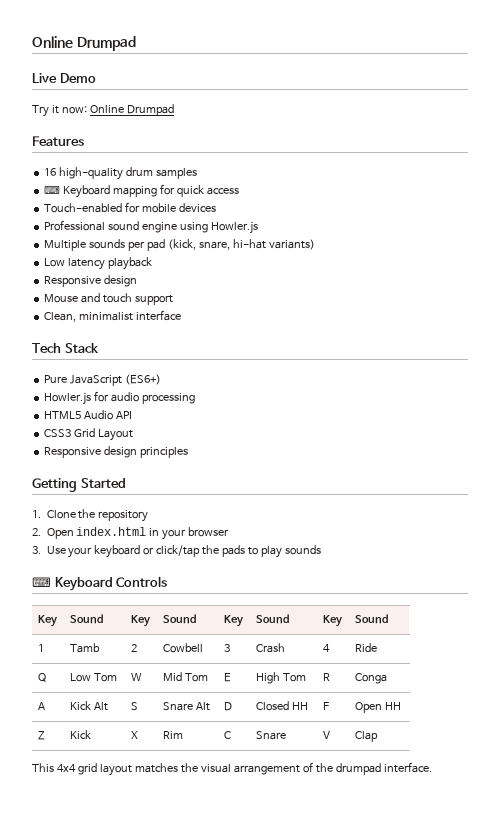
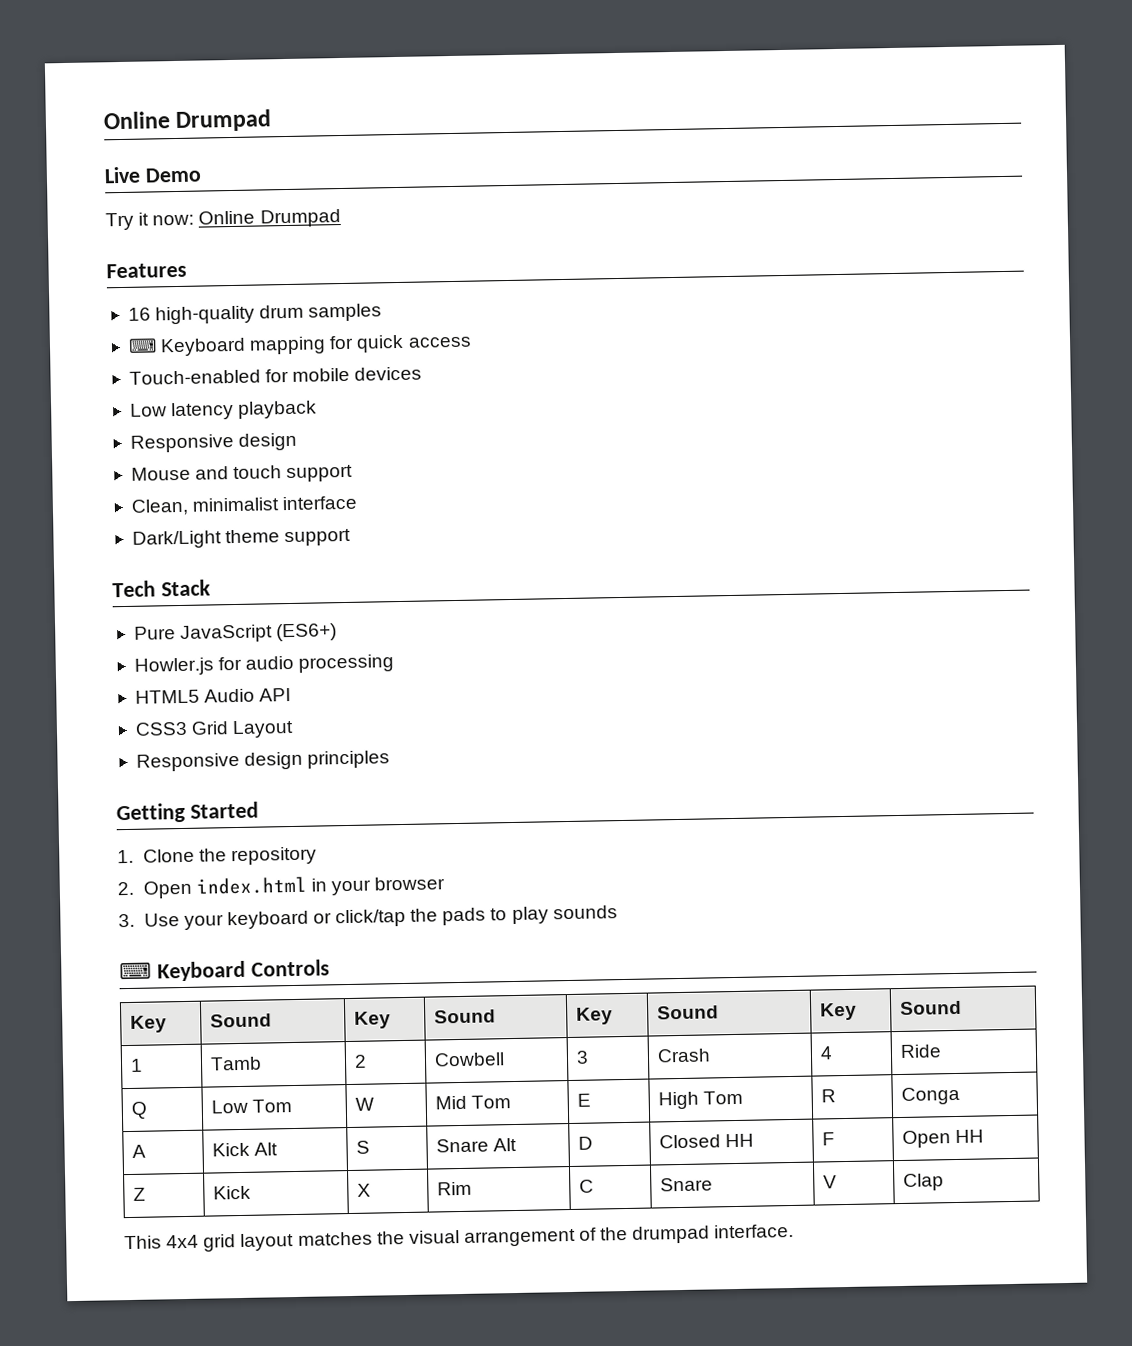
[44,220,258,234] [44,239,315,251] // Professional sound engine using Howler.js // Multiple sounds per pad (kick, snare, hi-hat variants) -> (423, 373) none
(182, 315) none -> [131,528,352,549] // Dark/Light theme support

